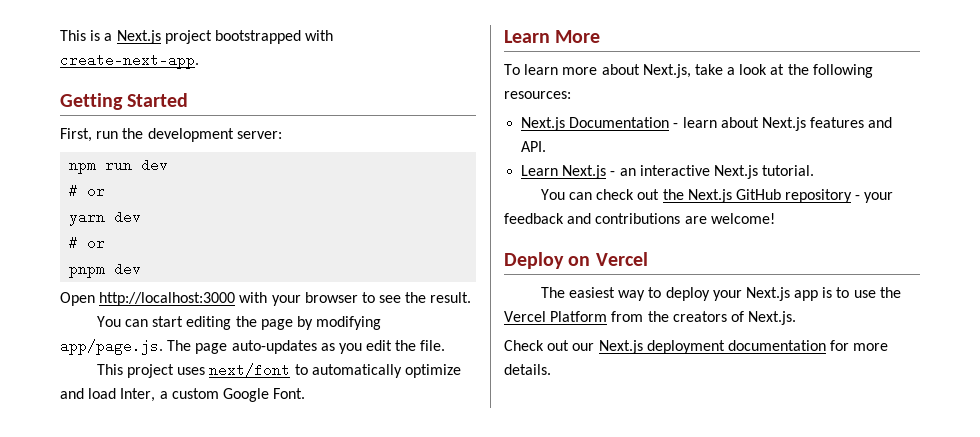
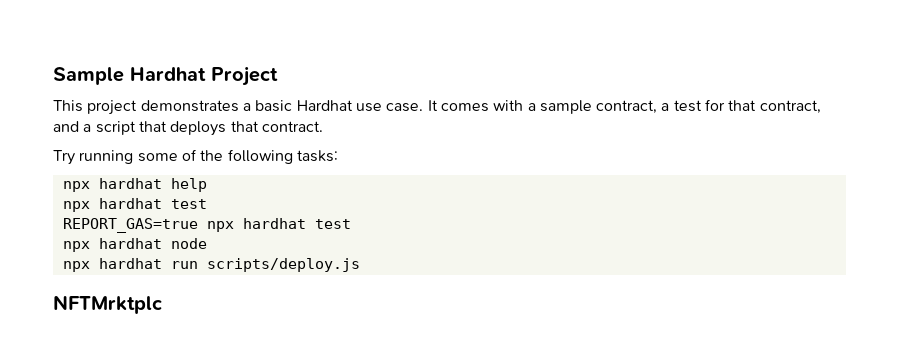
[60,30,334,44] [60,53,199,69] [60,93,189,110] [60,128,282,142] [69,158,169,174] [69,184,106,198] [69,210,142,226] [69,236,106,250] [69,262,142,278] [60,292,472,306] [96,316,382,330] [60,339,446,355] [96,363,461,378] [60,388,306,402] [504,30,601,43] [504,64,873,78] [504,91,571,99] [521,117,893,131] [521,141,547,152] [521,165,815,179] [540,189,894,203] [504,213,775,224] [504,252,648,269] [540,287,901,301] [504,311,797,325] [504,340,889,354] [504,364,551,375] This is a Next.js project bootstrapped with create-next-app. // Getting Started // First, run the development server: // npm run dev // # or // yarn dev // # or // pnpm dev // Open http://localhost:3000 with your browser to see the result. // You can start editing the page by modifying app/page.js. The page auto-updates as you edit the file. // This project uses next/font to automatically optimize and load Inter, a custom Google Font. // Learn More // To learn more about Next.js, take a look at the following resources: // Next.js Documentation - learn about Next.js features and API. // Learn Next.js - an interactive Next.js tutorial. // You can check out the Next.js GitHub repository - your feedback and contributions are welcome! // Deploy on Vercel // The easiest way to deploy your Next.js app is to use the Vercel Platform from the creators of Next.js. // Check out our Next.js deployment documentation for more details. -> [53,66,278,86] [53,99,821,115] [53,121,323,136] [53,149,338,165] [62,178,207,192] [62,198,207,212] [62,218,351,233] [62,238,207,252] [62,258,360,272] [53,295,163,314] Sample Hardhat Project // This project demonstrates a basic Hardhat use case. It comes with a sample contract, a test for that contract, and a script that deploys that contract. // Try running some of the following tasks: // npx hardhat help // npx hardhat test // REPORT_GAS=true npx hardhat test // npx hardhat node // npx hardhat run scripts/deploy.js // NFTMrktplc

